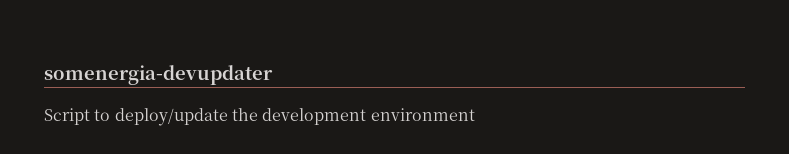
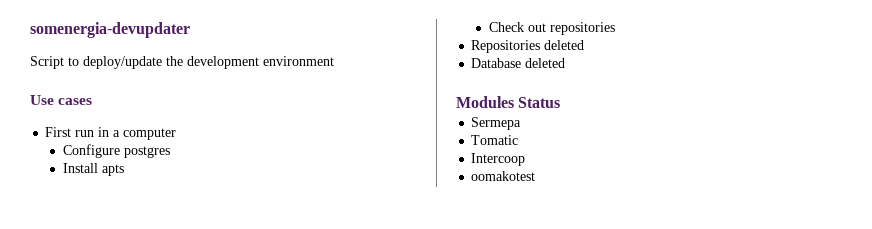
(475, 114) none -> [30,95,93,105] [45,127,177,140] [62,144,170,158] [62,163,124,176] [488,22,615,35] [471,40,585,53] [471,58,566,68] [456,96,561,108] [471,117,522,130] [471,135,519,145] [471,153,526,166] [471,171,536,181] // Use cases // First run in a computer // Configure postgres // Install apts // Check out repositories // Repositories deleted // Database deleted // Modules Status // Sermepa // Tomatic // Intercoop // oomakotest

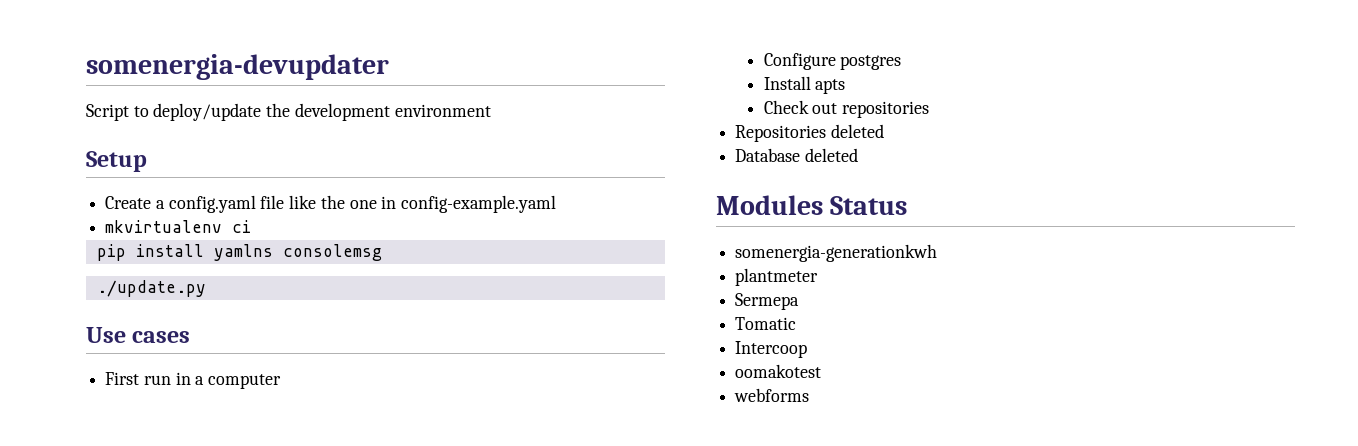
(334, 61) none -> [86,151,147,172] [105,195,557,213] [105,220,252,233] [96,244,382,261] [96,280,206,297] // Setup // Create a config.yaml file like the one in config-example.yaml // mkvirtualenv ci // pip install yamlns consolemsg // ./update.py
(561, 102) none -> [735,244,938,262] [735,268,819,286] // somenergia-generationkwh // plantmeter
(536, 176) none -> [734,388,810,402] // webforms

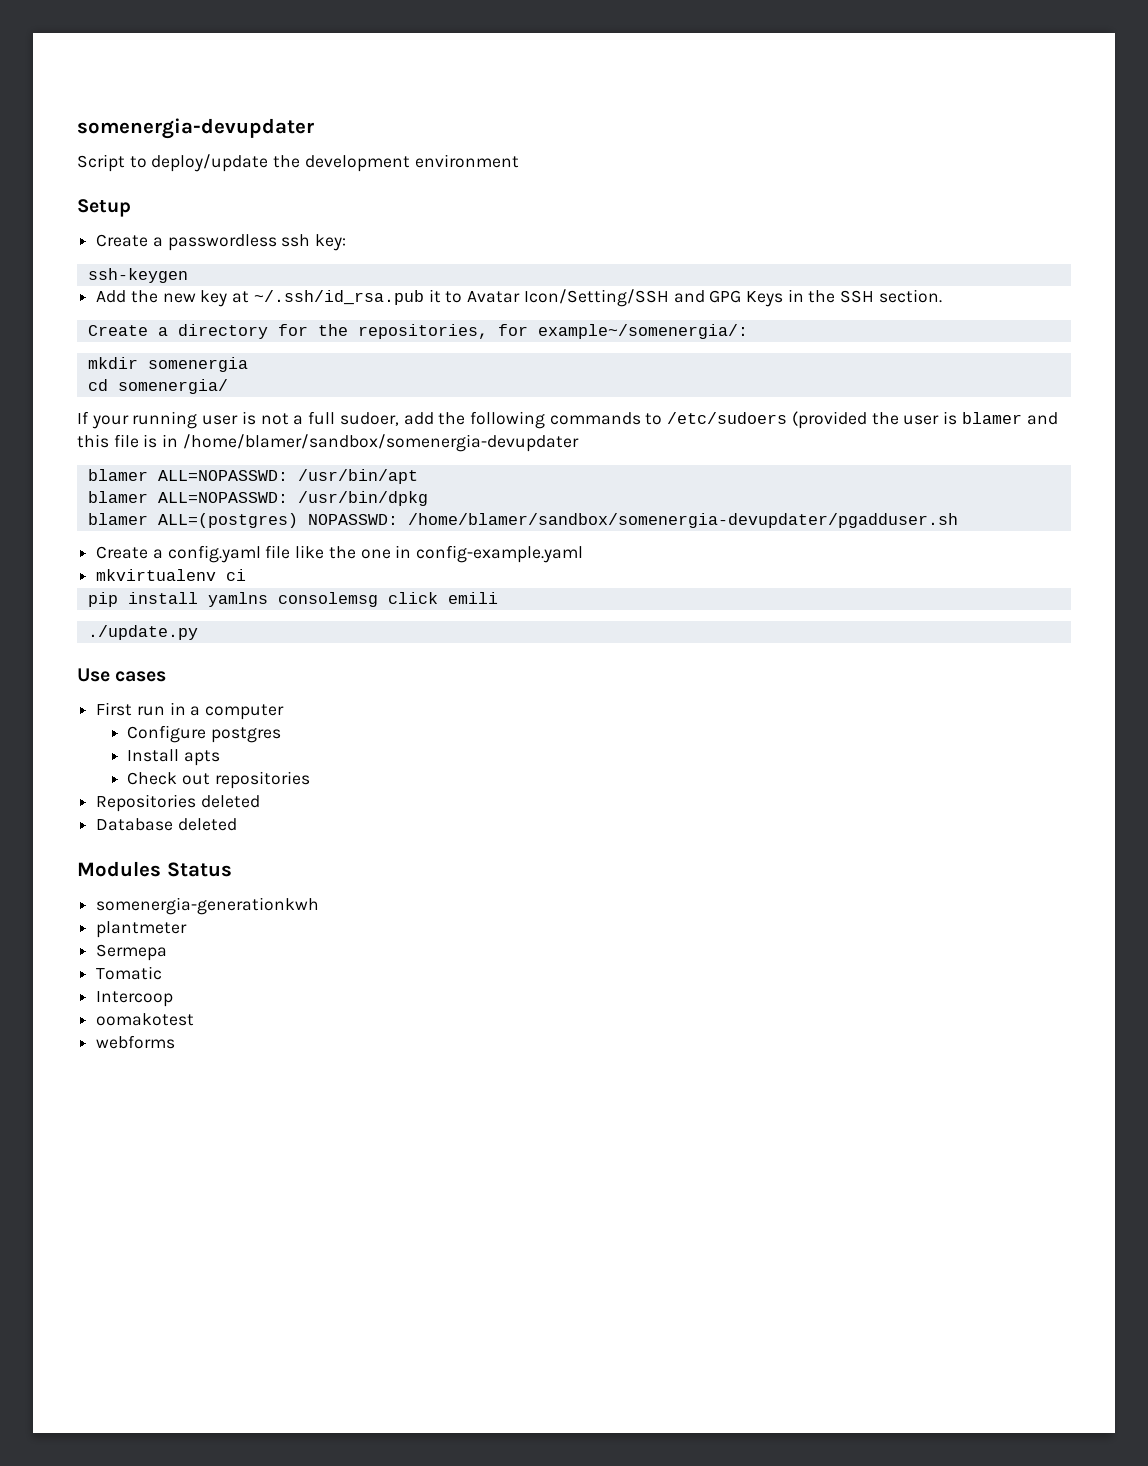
(147, 161) none -> [96,234,347,251] [87,268,188,283] [96,289,942,307] [87,324,748,339] [87,357,248,372] [87,379,228,394] [77,411,1058,429] [77,434,579,452] [87,469,418,484] [87,491,428,506] [87,513,958,528] // Create a passwordless ssh key: // ssh-keygen // Add the new key at ~/.ssh/id_rsa.pub it to Avatar Icon/Setting/SSH and GPG Keys in the SSH section. // Create a directory for the repositories, for example~/somenergia/: // mkdir somenergia // cd somenergia/ // If your running user is not a full sudoer, add the following commands to /etc/sudoers (provided the user is blamer and this file is in /home/blamer/sandbox/somenergia-devupdater // blamer ALL=NOPASSWD: /usr/bin/apt // blamer ALL=NOPASSWD: /usr/bin/dpkg // blamer ALL=(postgres) NOPASSWD: /home/blamer/sandbox/somenergia-devupdater/pgadduser.sh
(382, 252) none -> [387,592,498,604] click emili

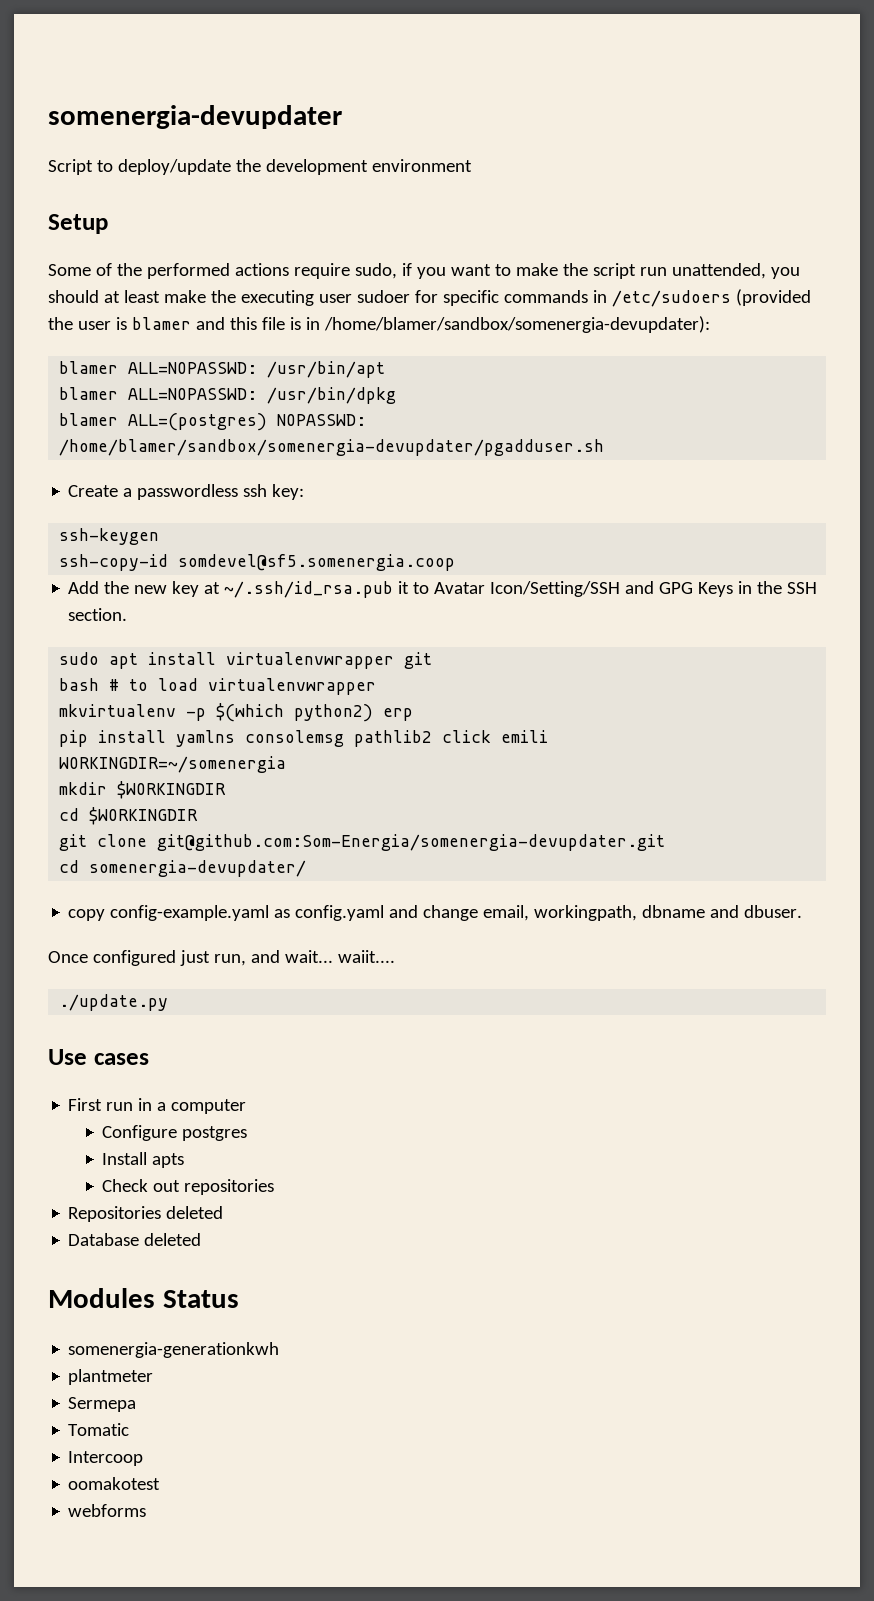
(131, 208) none -> [48,263,800,279] [48,289,811,307] [48,316,710,333] [59,361,386,378] [59,387,397,404] [59,413,367,431] [59,439,605,456] // Some of the performed actions require sudo, if you want to make the script run unattended, you should at least make the executing user sudoer for specific commands in /etc/sudoers (provided the user is blamer and this file is in /home/blamer/sandbox/somenergia-devupdater): // blamer ALL=NOPASSWD: /usr/bin/apt // blamer ALL=NOPASSWD: /usr/bin/dpkg // blamer ALL=(postgres) NOPASSWD: /home/blamer/sandbox/somenergia-devupdater/pgadduser.sh
(188, 275) none -> [59,554,456,571] // ssh-copy-id somdevel@sf5.somenergia.coop
[87,324,748,339] [87,357,248,372] [87,379,228,394] [77,411,1058,429] [77,434,579,452] [87,469,418,484] [87,491,428,506] [87,513,958,528] [96,545,584,563] [96,569,247,581] Create a directory for the repositories, for example~/somenergia/: // mkdir somenergia // cd somenergia/ // If your running user is not a full sudoer, add the following commands to /etc/sudoers (provided the user is blamer and this file is in /home/blamer/sandbox/somenergia-devupdater // blamer ALL=NOPASSWD: /usr/bin/apt // blamer ALL=NOPASSWD: /usr/bin/dpkg // blamer ALL=(postgres) NOPASSWD: /home/blamer/sandbox/somenergia-devupdater/pgadduser.sh // Create a config.yaml file like the one in config-example.yaml // mkvirtualenv ci -> [59,652,433,669] [59,678,377,695] [59,703,414,722] sudo apt install virtualenvwrapper git // bash # to load virtualenvwrapper // mkvirtualenv -p $(which python2) erp
(378, 599) none -> [354,730,433,747] pathlib2
(498, 598) none -> [59,756,287,773] [59,781,227,799] [59,807,199,825] [59,834,666,851] [59,860,307,877] [68,905,803,921] [48,950,395,966] // WORKINGDIR=~/somenergia // mkdir $WORKINGDIR // cd $WORKINGDIR // git clone git@github.com:Som-Energia/somenergia-devupdater.git // cd somenergia-devupdater/ // copy config-example.yaml as config.yaml and change email, workingpath, dbname and dbuser. // Once configured just run, and wait... waiit....

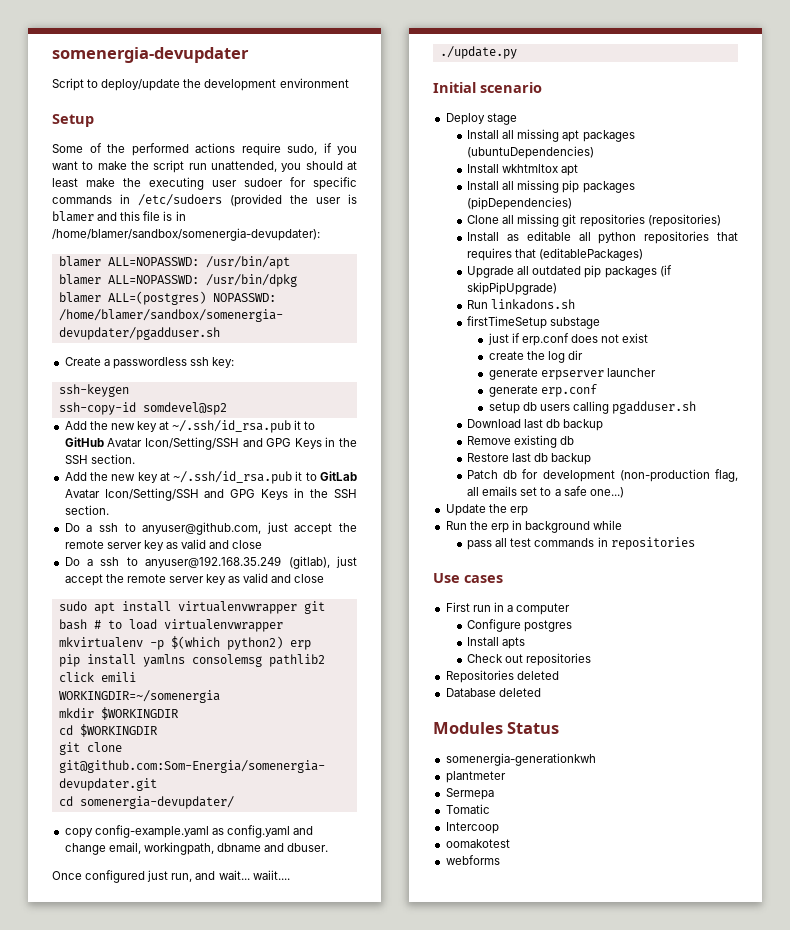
[178,554,456,571] [68,581,818,598] [68,608,128,621] somdevel@sf5.somenergia.coop // Add the new key at ~/.ssh/id_rsa.pub it to Avatar Icon/Setting/SSH and GPG Keys in the SSH section. -> [142,402,227,415] [64,420,316,433] [64,437,357,450] [64,454,135,464] [64,471,357,484] [64,488,357,501] [64,505,109,515] [64,522,357,535] [64,539,263,551] [64,556,357,569] [64,573,325,586] somdevel@sp2 // Add the new key at ~/.ssh/id_rsa.pub it to GitHub Avatar Icon/Setting/SSH and GPG Keys in the SSH section. // Add the new key at ~/.ssh/id_rsa.pub it to GitLab Avatar Icon/Setting/SSH and GPG Keys in the SSH section. // Do a ssh to anyuser@github.com, just accept the remote server key as valid and close // Do a ssh to anyuser@192.168.35.249 (gitlab), just accept the remote server key as valid and close
(169, 1002) none -> [433,82,542,93] [445,113,517,125] [467,129,635,142] [467,146,595,159] [467,164,579,176] [467,180,635,193] [467,197,573,210] [467,214,721,227] [467,231,738,244] [467,248,644,261] [467,265,672,278] [467,282,558,295] [467,299,576,310] [467,316,601,329] [487,333,649,346] [488,350,583,363] [488,368,656,380] [488,384,597,397] [488,401,697,414] [467,419,604,431] [467,435,575,448] [467,453,592,465] [467,469,738,482] [467,486,624,498] [445,504,528,516] [445,520,623,533] [467,537,695,550] // Initial scenario // Deploy stage // Install all missing apt packages (ubuntuDependencies) // Install wkhtmltox apt // Install all missing pip packages (pipDependencies) // Clone all missing git repositories (repositories) // Install as editable all python repositories that requires that (editablePackages) // Upgrade all outdated pip packages (if skipPipUpgrade) // Run linkadons.sh // firstTimeSetup substage // just if erp.conf does not exist // create the log dir // generate erpserver launcher // generate erp.conf // setup db users calling pgadduser.sh // Download last db backup // Remove existing db // Restore last db backup // Patch db for development (non-production flag, all emails set to a safe one...) // Update the erp // Run the erp in background while // pass all test commands in repositories

